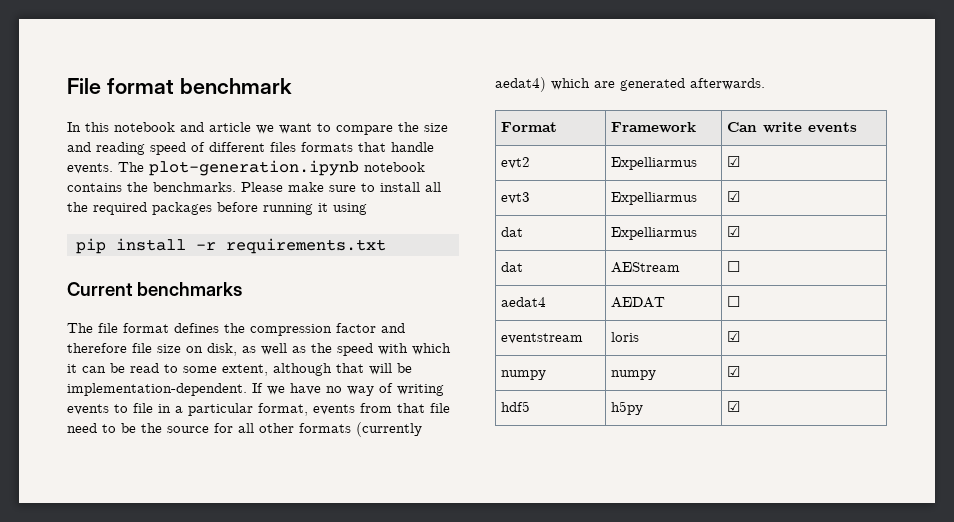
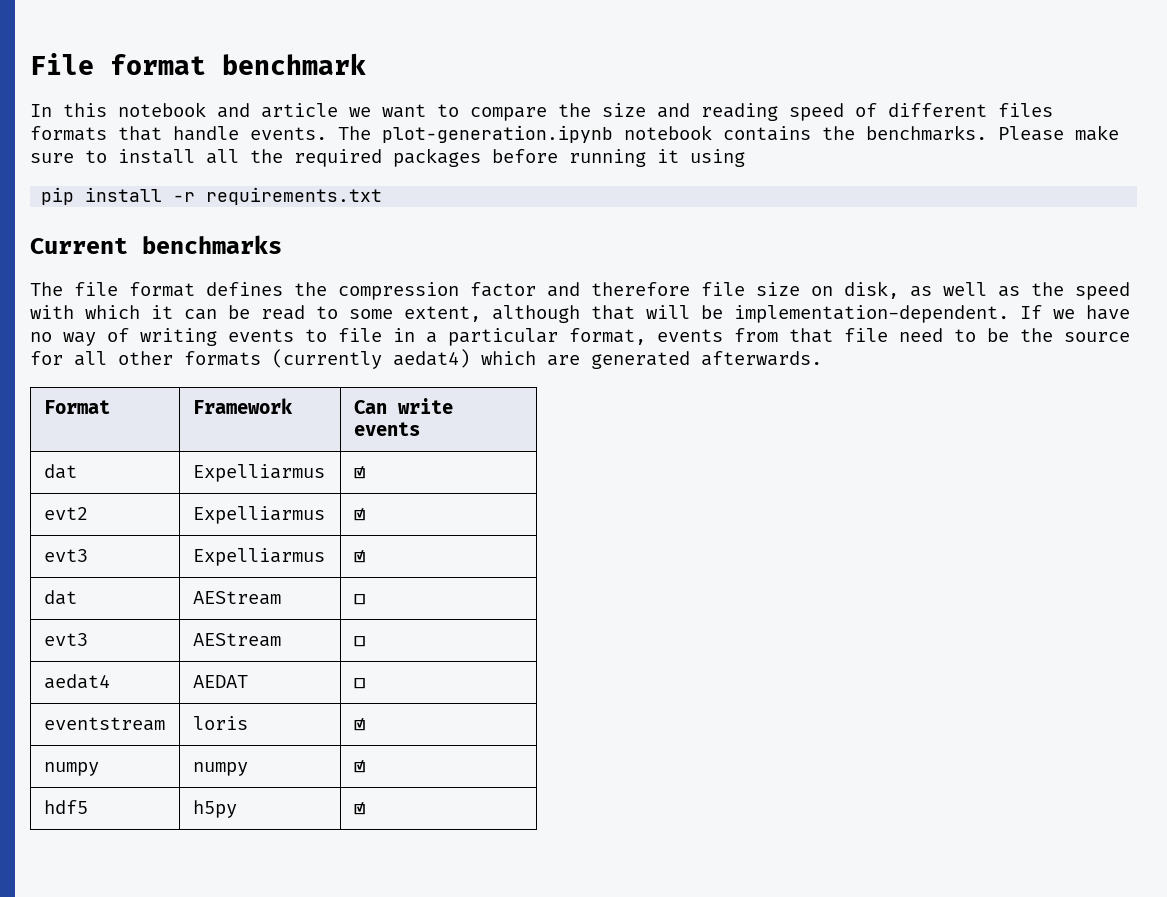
(857, 127) none -> [43,464,77,479] [192,464,325,482] [353,466,365,479] // dat | Expelliarmus | ☑
[610,227,697,240] [726,226,740,237] [500,262,523,272] Expelliarmus | ☑ // dat -> [192,591,281,605] [353,594,365,605] [43,633,88,646] AEStream | ☐ // evt3

